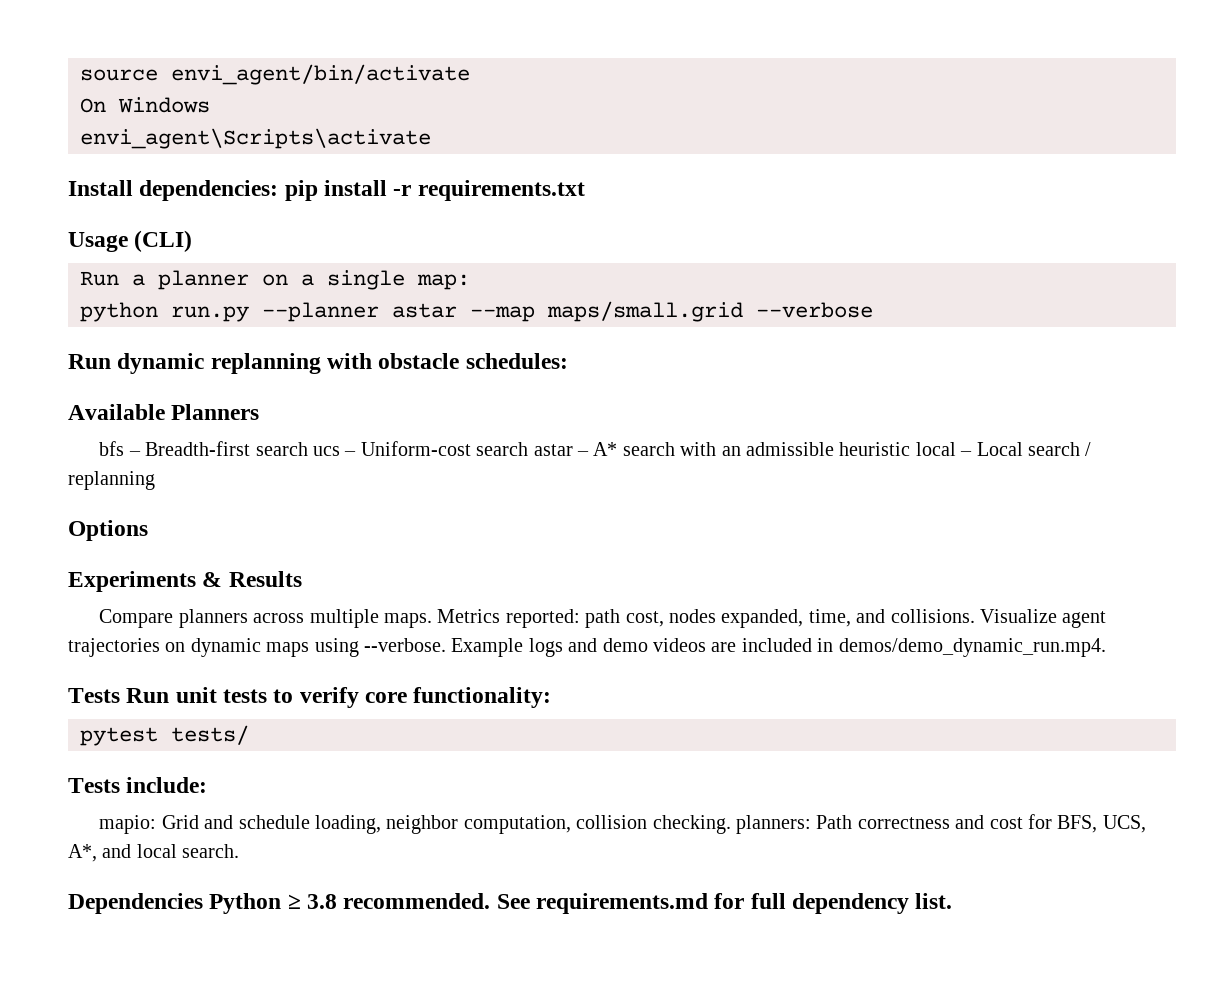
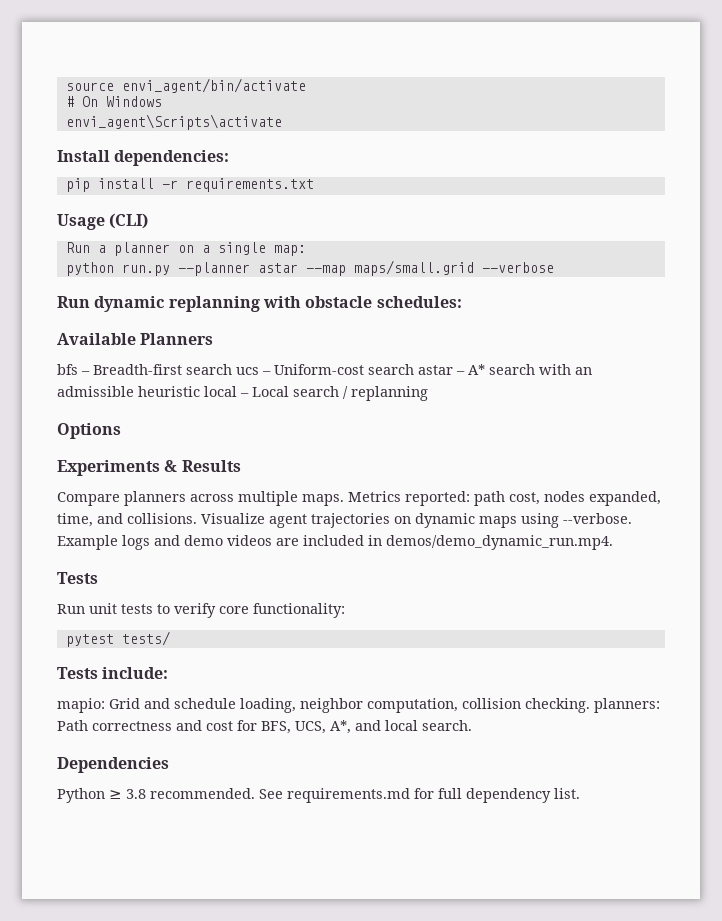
(470, 74) none -> [65,96,74,107] #
(279, 190) none -> (230, 158) //
(120, 695) none -> (98, 578) //
(203, 903) none -> (169, 765) //

